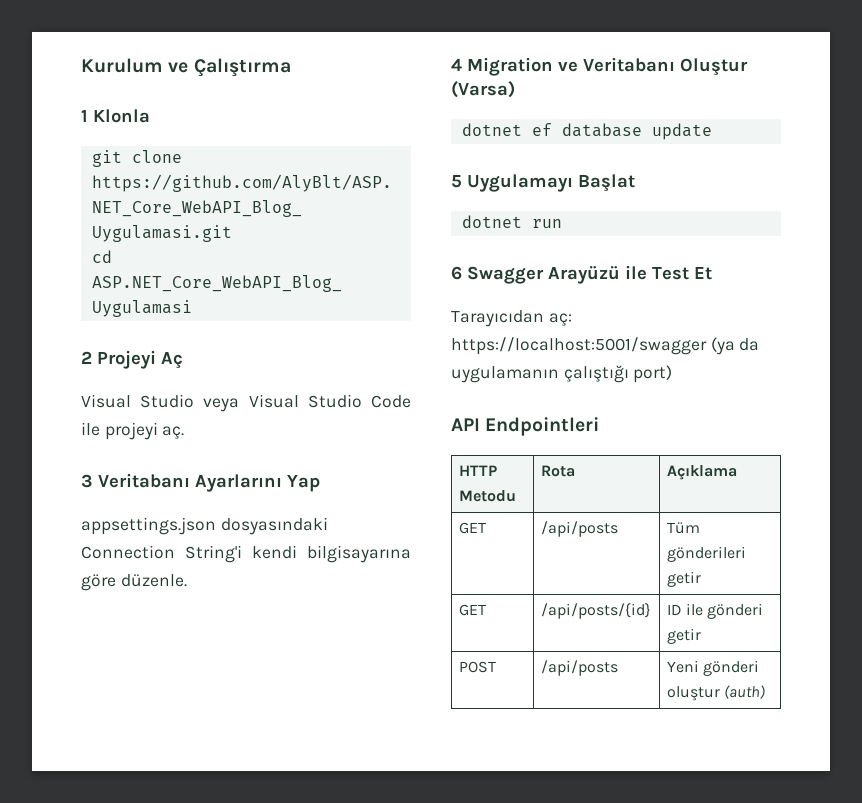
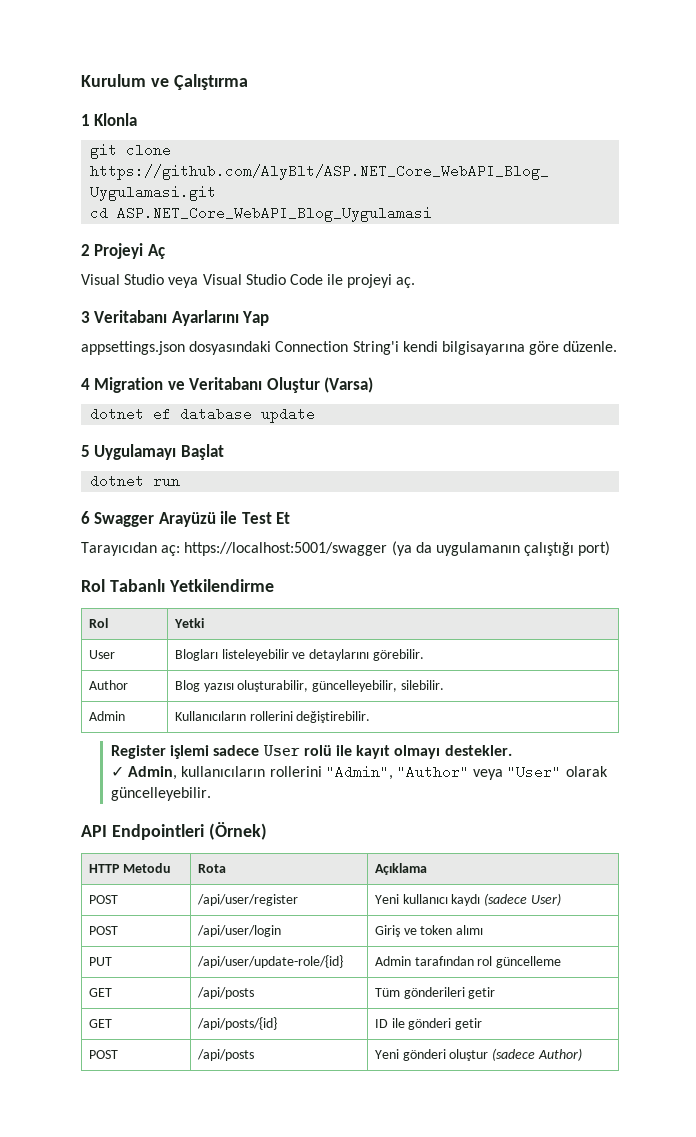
(673, 374) none -> [81,579,274,592] [88,618,108,628] [173,618,204,628] [88,650,115,659] [174,649,424,661] [88,680,128,690] [174,680,444,692] [88,711,125,721] [174,711,371,723] [111,745,512,759] [111,765,608,780] [111,787,212,801] // Rol Tabanlı Yetkilendirme // Rol | Yetki // User | Blogları listeleyebilir ve detaylarını görebilir. // Author | Blog yazısı oluşturabilir, güncelleyebilir, silebilir. // Admin | Kullanıcıların rollerini değiştirebilir. // Register işlemi sadece User rolü ile kayıt olmayı destekler. // ✓ Admin, kullanıcıların rollerini "Admin", "Author" veya "User" olarak güncelleyebilir.
(600, 426) none -> [208,822,267,840] (Örnek)
(737, 472) none -> [88,895,118,904] [196,894,298,906] [374,893,561,906] [88,926,118,935] [196,925,281,937] [374,925,484,937] [88,957,112,966] [196,955,343,968] [374,956,562,968] // POST | /api/user/register | Yeni kullanıcı kaydı (sadece User) // POST | /api/user/login | Giriş ve token alımı // PUT | /api/user/update-role/{id} | Admin tarafından rol güncelleme
[723,685,765,699] (auth) -> [492,1048,582,1061] (sadece Author)

